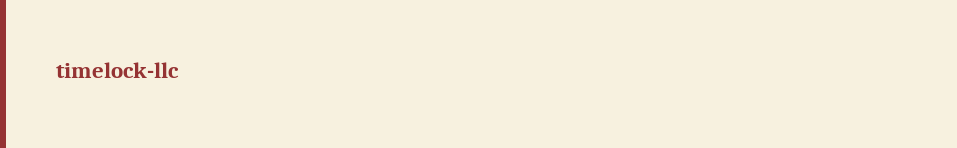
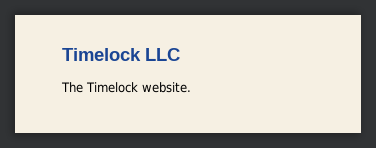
[56,62,179,78] timelock-llc -> [62,48,180,61] [61,82,191,93] Timelock LLC // The Timelock website.

